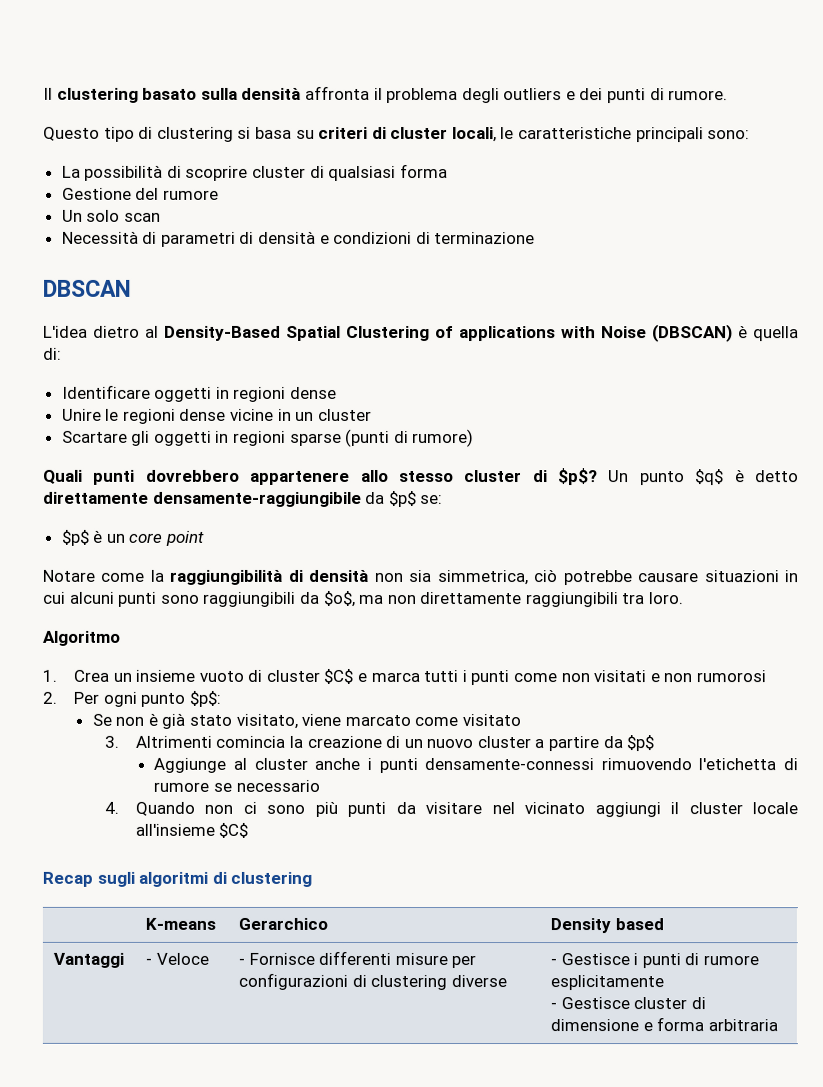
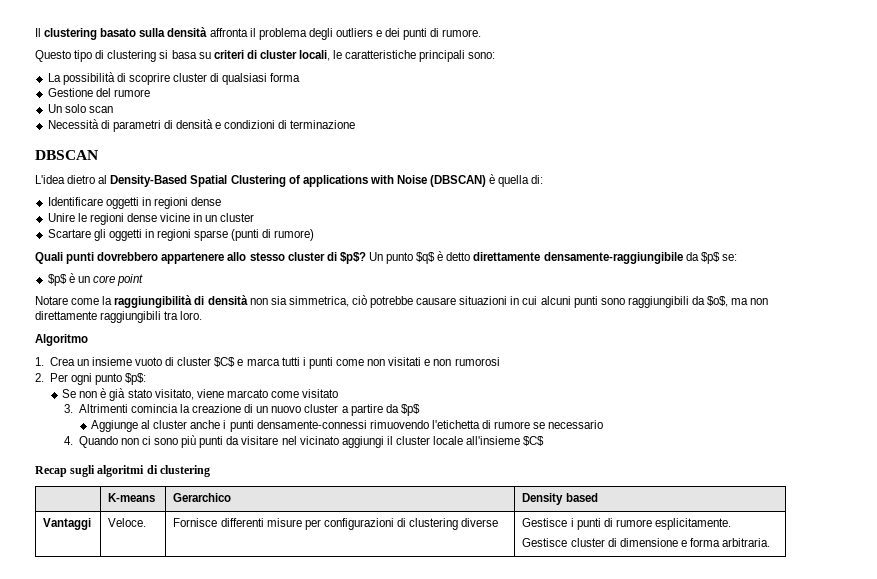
[144,952,209,965] [237,957,245,965] - Veloce | - -> [108,518,147,527] Veloce. |
[549,958,557,966] - -> (499, 522) none
[549,975,664,991] [549,1002,557,1010] esplicitamente // - -> [654,518,731,530] esplicitamente. //
[707,1019,778,1032] arbitraria -> [722,538,771,547] arbitraria.

